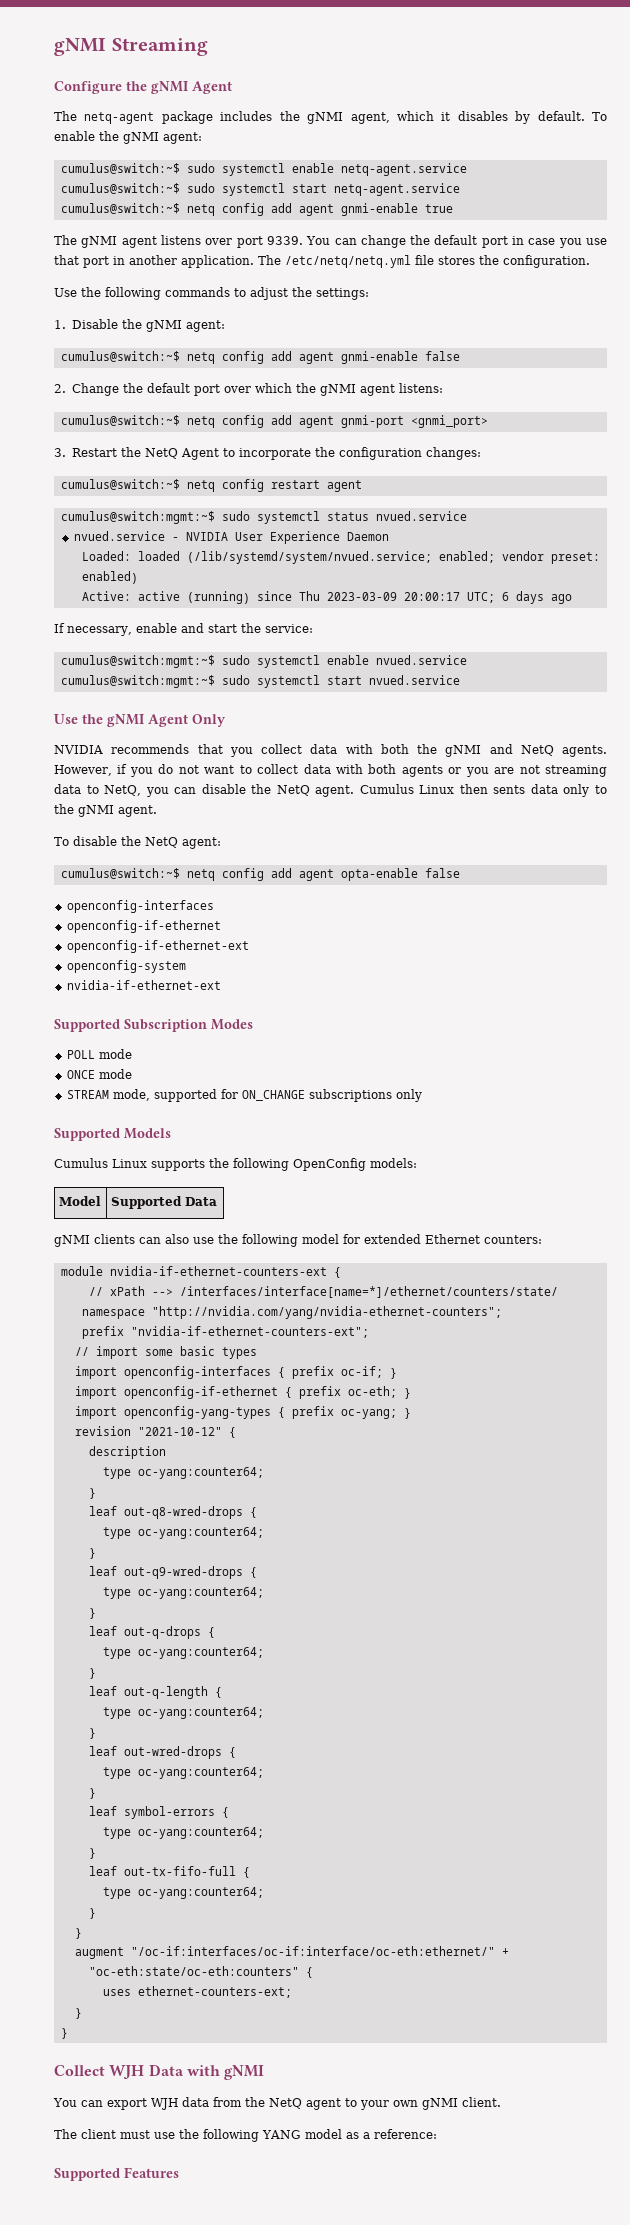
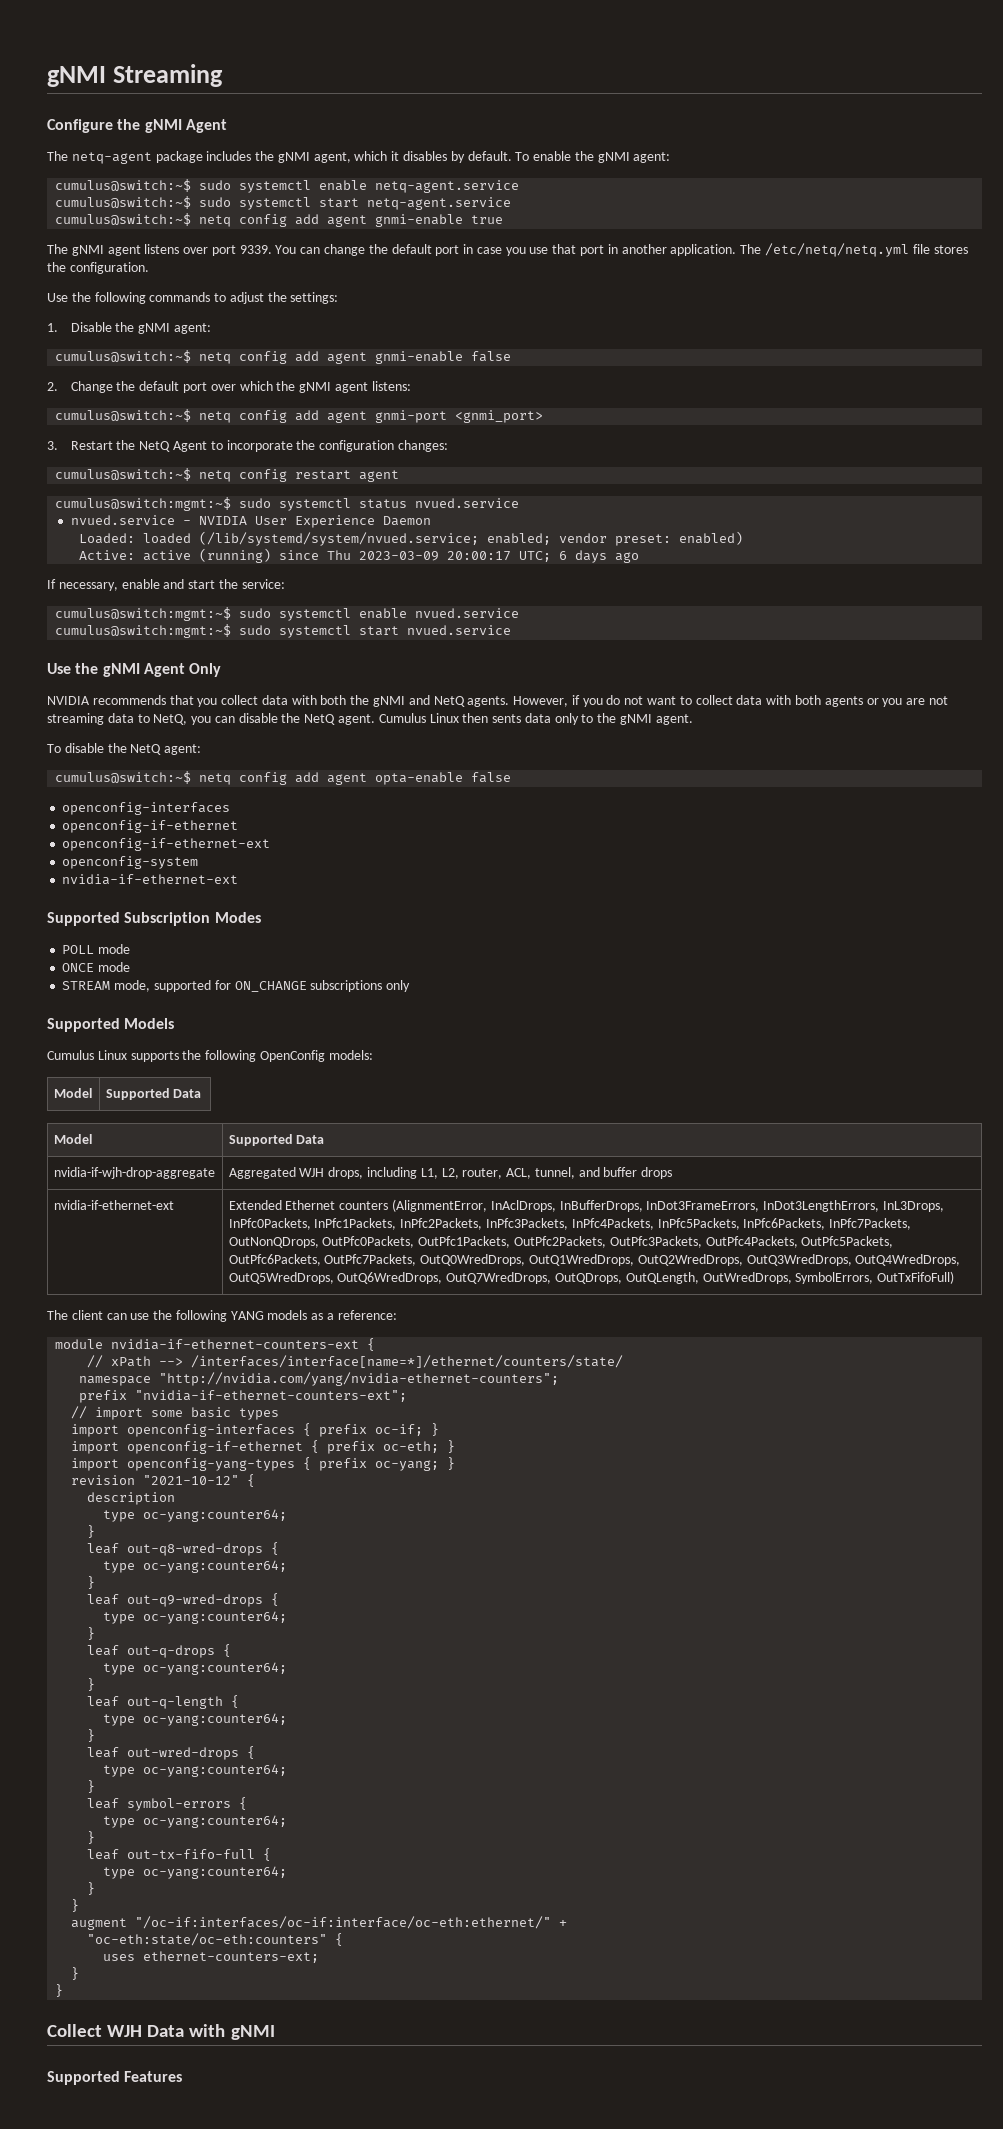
[54,1234,542,1247] // gNMI clients can also use the following model for extended Ethernet counters: -> [53,1134,92,1144] [228,1134,325,1146] [53,1167,215,1179] [228,1167,673,1179] [53,1200,174,1210] [228,1199,944,1212] [228,1218,912,1230] [228,1236,894,1248] [228,1254,961,1266] [228,1271,955,1284] [47,1310,397,1322] // Model | Supported Data // nvidia-if-wjh-drop-aggregate | Aggregated WJH drops, including L1, L2, router, ACL, tunnel, and buffer drops // nvidia-if-ethernet-ext | Extended Ethernet counters (AlignmentError, InAclDrops, InBufferDrops, InDot3FrameErrors, InDot3LengthErrors, InL3Drops, InPfc0Packets, InPfc1Packets, InPfc2Packets, InPfc3Packets, InPfc4Packets, InPfc5Packets, InPfc6Packets, InPfc7Packets, OutNonQDrops, OutPfc0Packets, OutPfc1Packets, OutPfc2Packets, OutPfc3Packets, OutPfc4Packets, OutPfc5Packets, OutPfc6Packets, OutPfc7Packets, OutQ0WredDrops, OutQ1WredDrops, OutQ2WredDrops, OutQ3WredDrops, OutQ4WredDrops, OutQ5WredDrops, OutQ6WredDrops, OutQ7WredDrops, OutQDrops, OutQLength, OutWredDrops, SymbolErrors, OutTxFifoFull) // The client can use the following YANG models as a reference:
[53,2097,501,2110] [54,2129,437,2142] // You can export WJH data from the NetQ agent to your own gNMI client. // The client must use the following YANG model as a reference: -> (275, 2032) none

